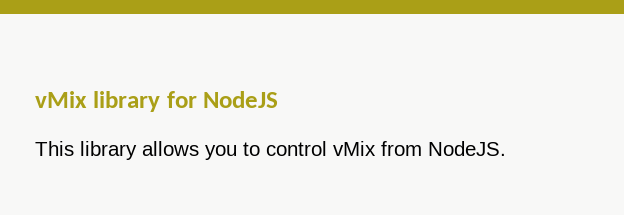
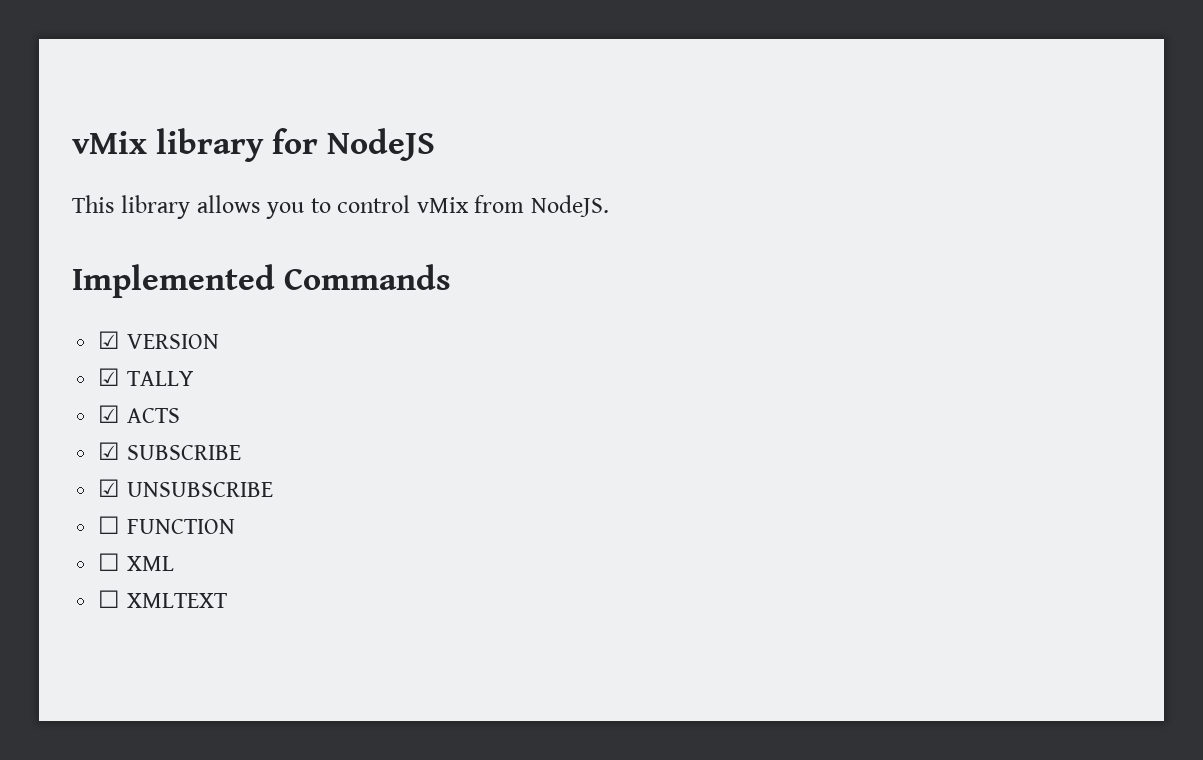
(506, 148) none -> [72,264,452,298] [98,331,219,349] [98,368,193,386] [98,405,180,423] [98,442,241,460] [98,479,273,497] [98,516,235,534] [98,553,174,571] [98,590,227,608] // Implemented Commands // ☑ VERSION // ☑ TALLY // ☑ ACTS // ☑ SUBSCRIBE // ☑ UNSUBSCRIBE // ☐ FUNCTION // ☐ XML // ☐ XMLTEXT

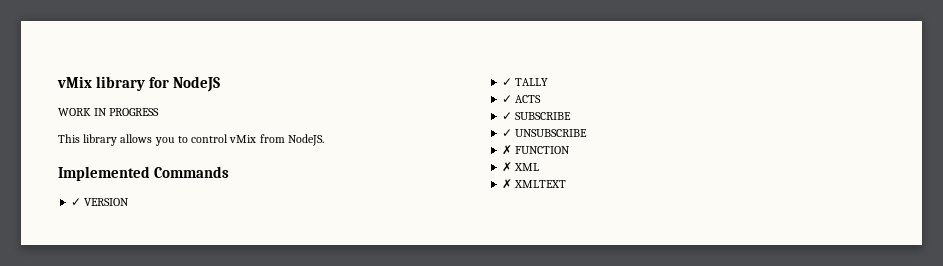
(436, 144) none -> [58,108,160,116] // WORK IN PROGRESS
[98,331,121,349] ☑ -> [71,198,82,206] ✓
[98,368,121,386] ☑ -> [502,78,513,86] ✓
[98,405,121,423] ☑ -> [502,95,513,103] ✓
[98,442,121,460] ☑ -> [502,112,513,120] ✓
[98,479,121,497] ☑ -> [502,129,513,137] ✓
[98,516,121,534] ☐ -> [502,145,513,155] ✗
[98,553,121,571] ☐ -> [502,162,513,172] ✗
[98,590,121,608] ☐ -> [502,179,513,189] ✗

